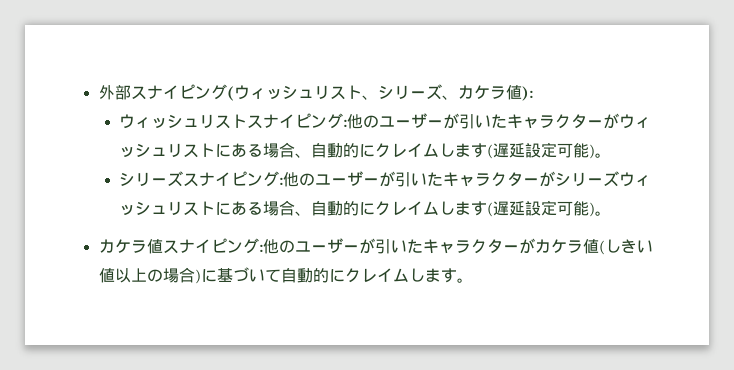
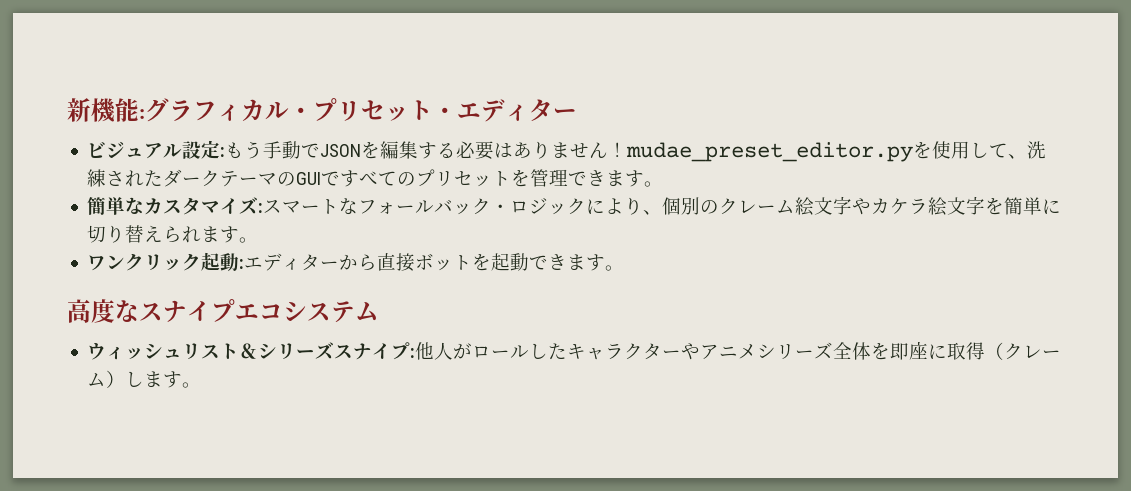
[98,84,533,101] [119,113,652,129] [119,142,612,159] [119,171,652,187] [119,200,612,217] [98,238,653,255] [98,267,409,284] 外部スナイピング(ウィッシュリスト、シリーズ、カケラ値): // ウィッシュリストスナイピング:他のユーザーが引いたキャラクターがウィッシュリストにある場合、自動的にクレイムします(遅延設定可能)。 // シリーズスナイピング:他のユーザーが引いたキャラクターがシリーズウィッシュリストにある場合、自動的にクレイムします(遅延設定可能)。 // カケラ値スナイピング:他のユーザーが引いたキャラクターがカケラ値(しきい値以上の場合)に基づいて自動的にクレイム -> [67,98,577,123] [87,140,1047,162] [87,169,664,187] [87,196,1062,216] [87,225,259,243] [87,252,625,272] [67,299,379,323] [87,341,1062,360] [87,370,126,388] 新機能:グラフィカル・プリセット・エディター // ビジュアル設定:もう手動でJSONを編集する必要はありません！mudae_preset_editor.pyを使用して、洗練されたダークテーマのGUIですべてのプリセットを管理できます。 // 簡単なカスタマイズ:スマートなフォールバック・ロジックにより、個別のクレーム絵文字やカケラ絵文字を簡単に切り替えられます。 // ワンクリック起動:エディターから直接ボットを起動できます。 // 高度なスナイプエコシステム // ウィッシュリスト＆シリーズスナイプ:他人がロールしたキャラクターやアニメシリーズ全体を即座に取得（クレーム）

